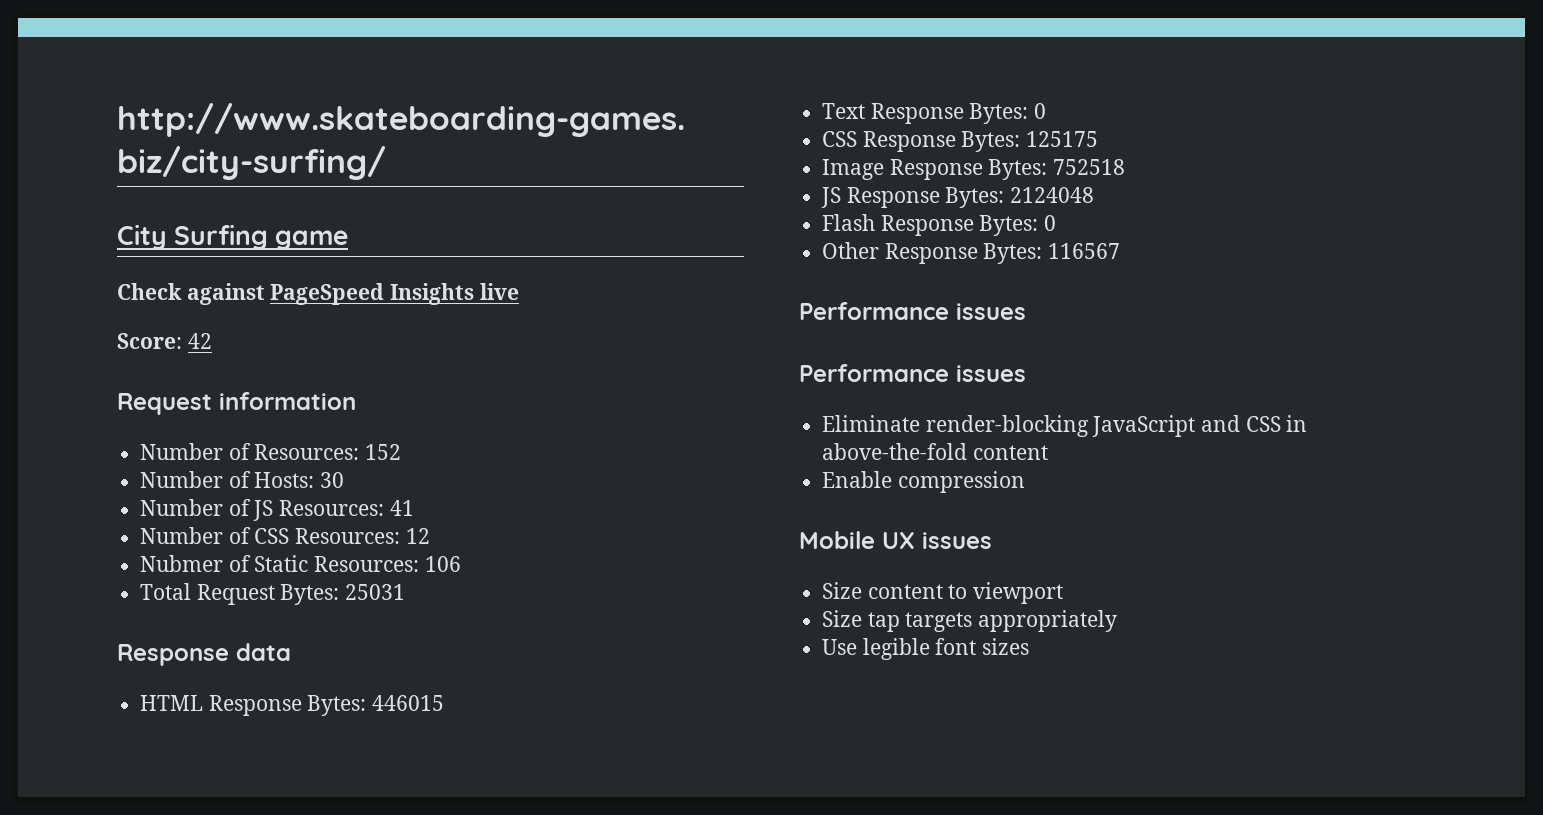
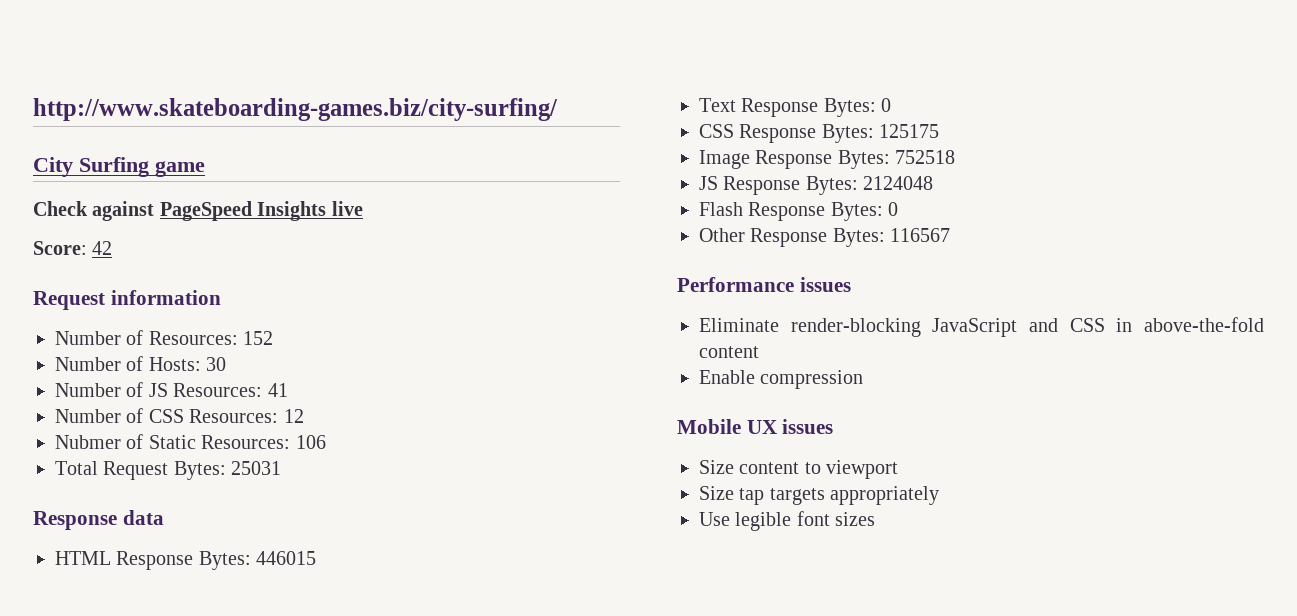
[799,364,1026,382] // Performance issues -> (851, 284) none

